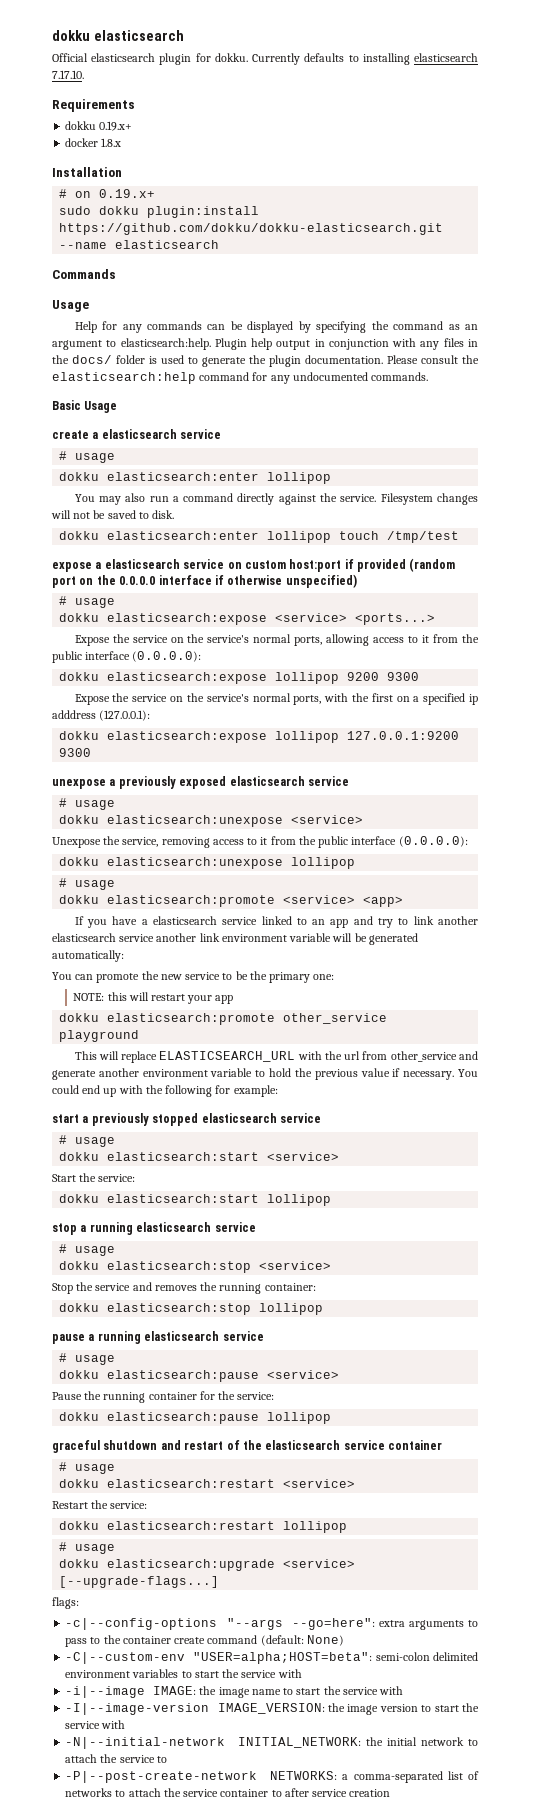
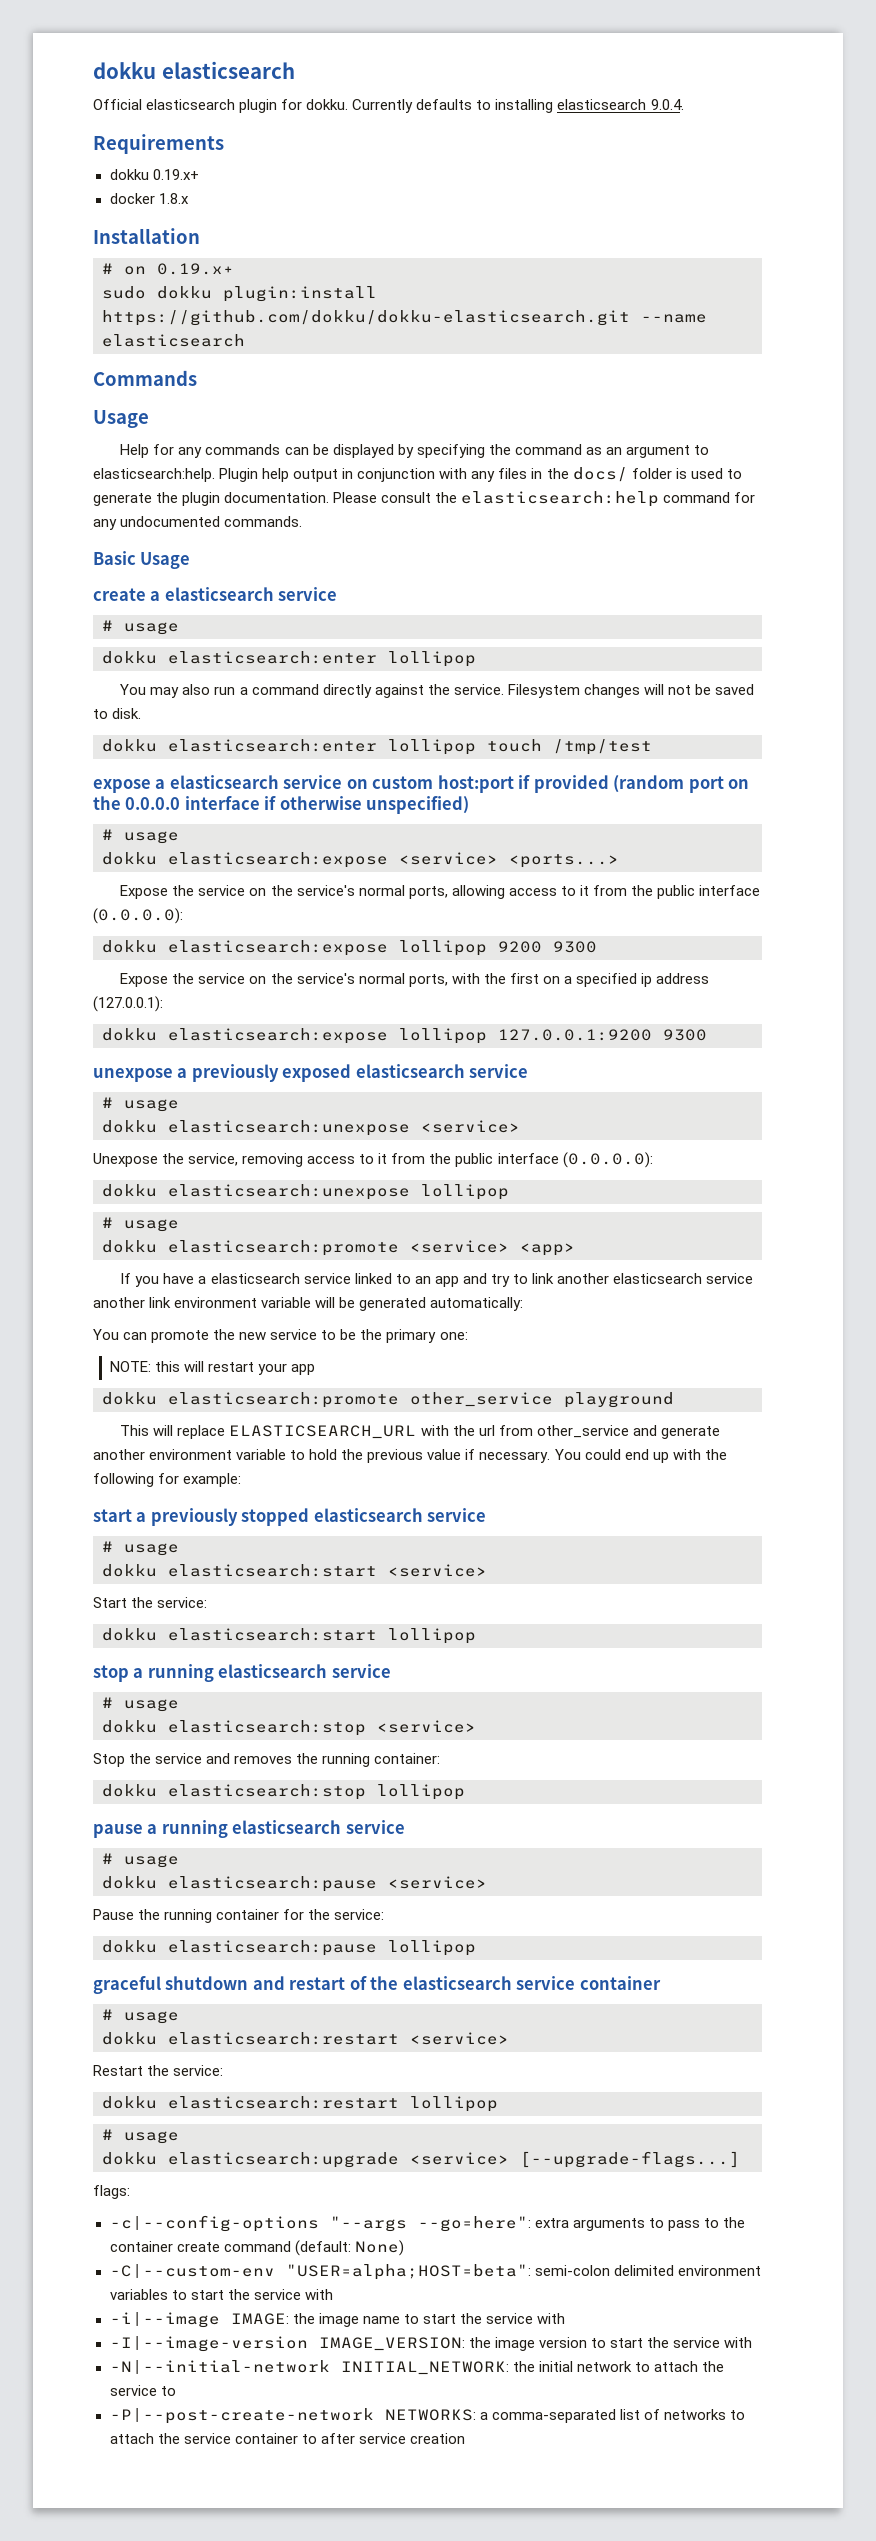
[52,70,84,79] 7.17.10. -> [650,99,684,110] 9.0.4.
[52,710,96,719] adddress -> [656,973,710,984] address

